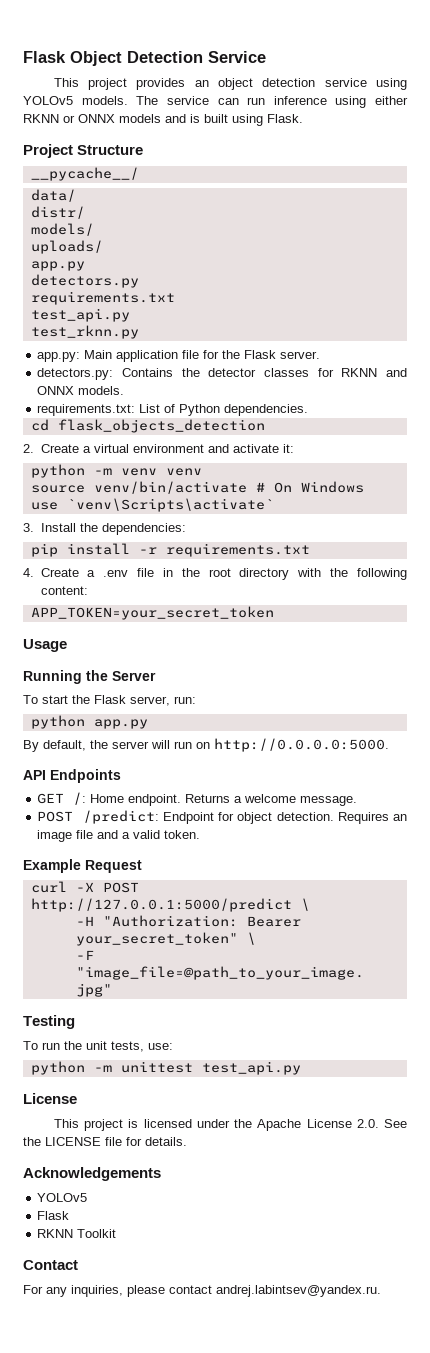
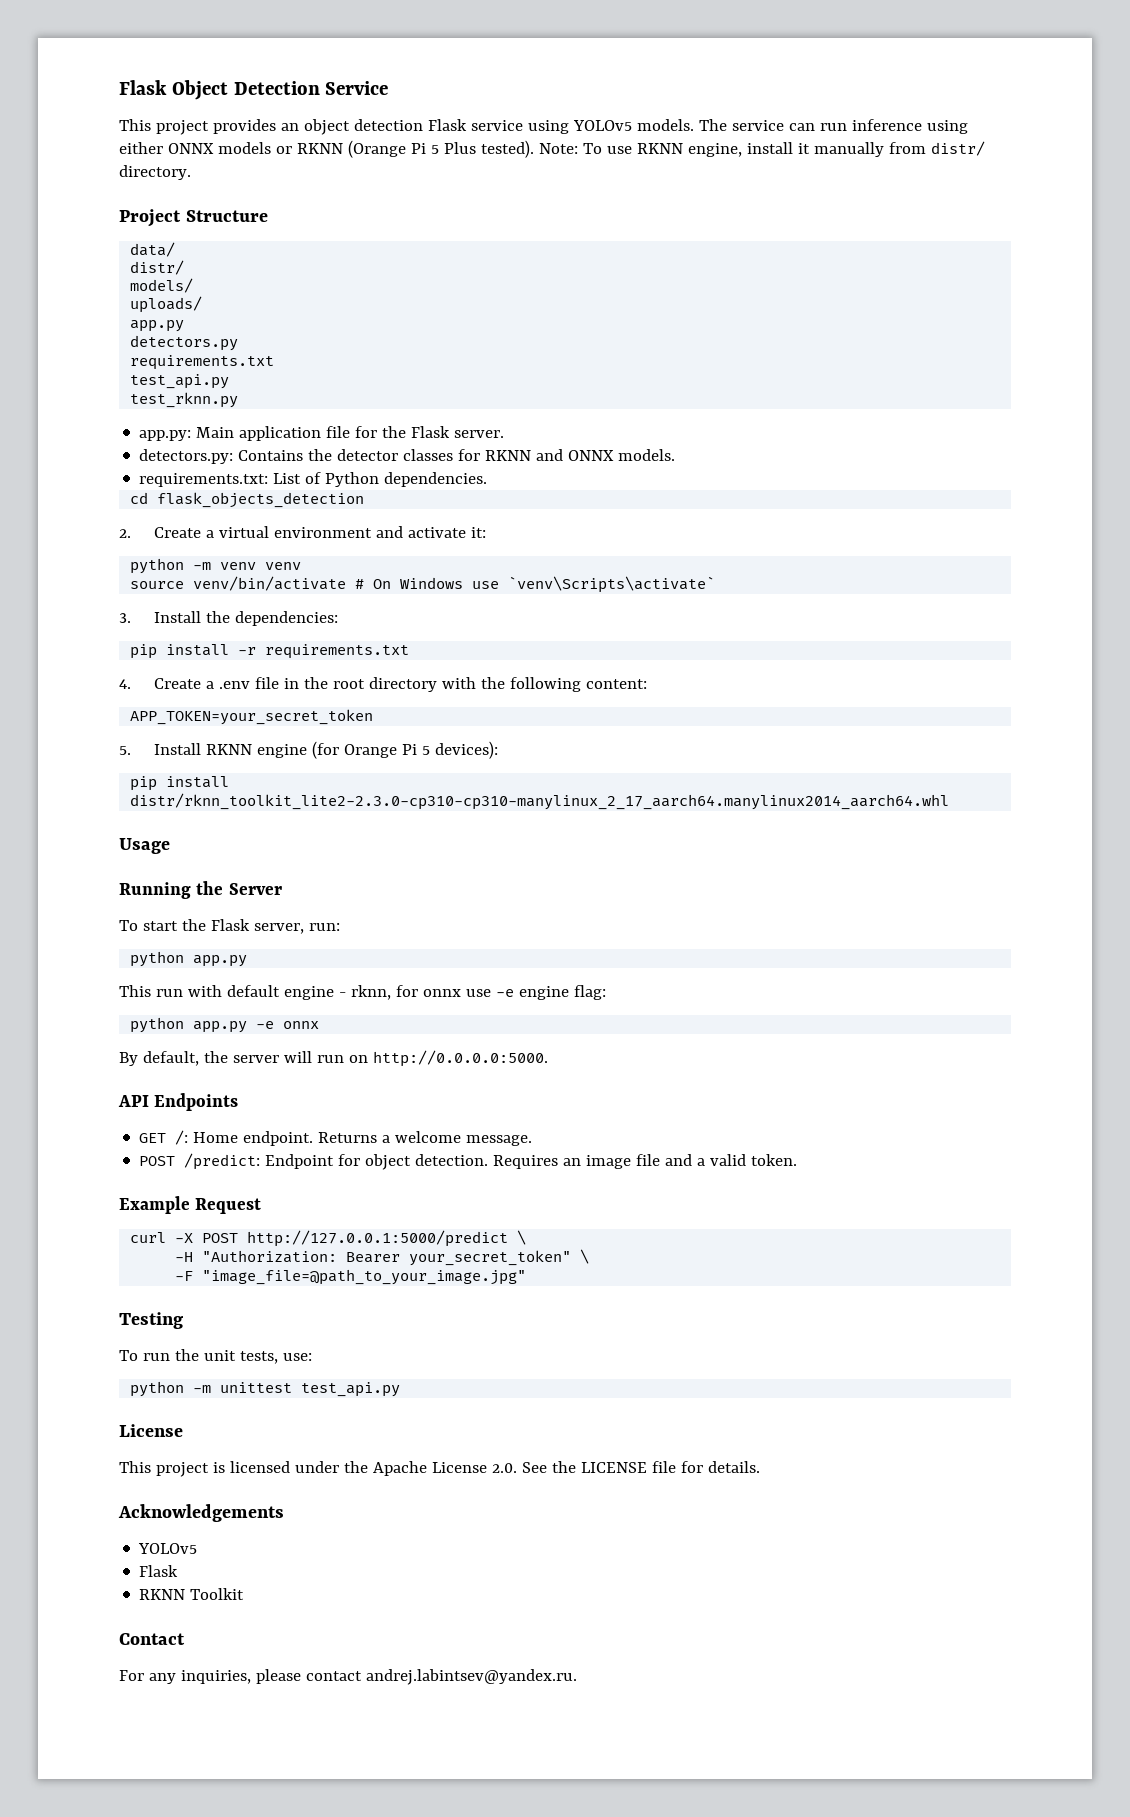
(316, 82) none -> [427,119,467,131] Flask
[23,114,303,126] RKNN or ONNX models and is built using Flask. -> [167,140,985,158] [119,165,191,180] ONNX models or RKNN (Orange Pi 5 Plus tested). Note: To use RKNN engine, install it manually from distr/ directory.
[30,167,139,181] // __pycache__/ -> (268, 216) none
(274, 613) none -> [119,741,499,759] [130,776,230,791] [130,793,950,810] // 5. Install RKNN engine (for Orange Pi 5 devices): // pip install distr/rknn_toolkit_lite2-2.3.0-cp310-cp310-manylinux_2_17_aarch64.manylinux2014_aarch64.whl
(148, 724) none -> [119,985,606,1000] [130,1017,320,1033] // This run with default engine - rknn, for onnx use -e engine flag: // python app.py -e onnx

